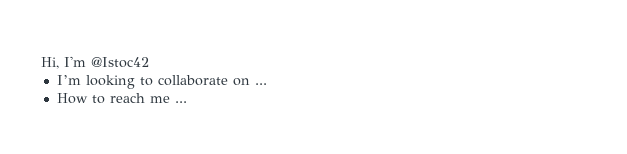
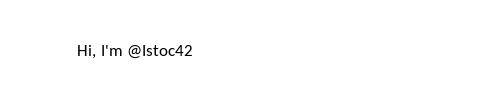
[56,75,267,89] [56,93,187,104] // I’m looking to collaborate on ... // How to reach me ... -> (194, 52) none

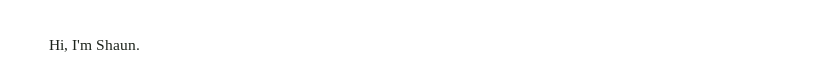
[127,45,194,59] @Istoc42 -> [96,40,141,50] Shaun.

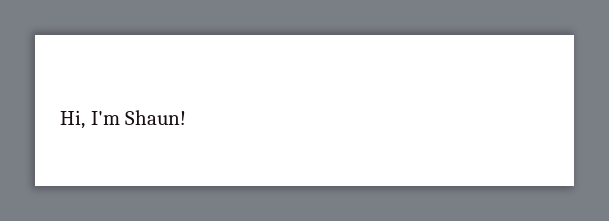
[96,40,141,50] Shaun. -> [125,110,187,125] Shaun!

